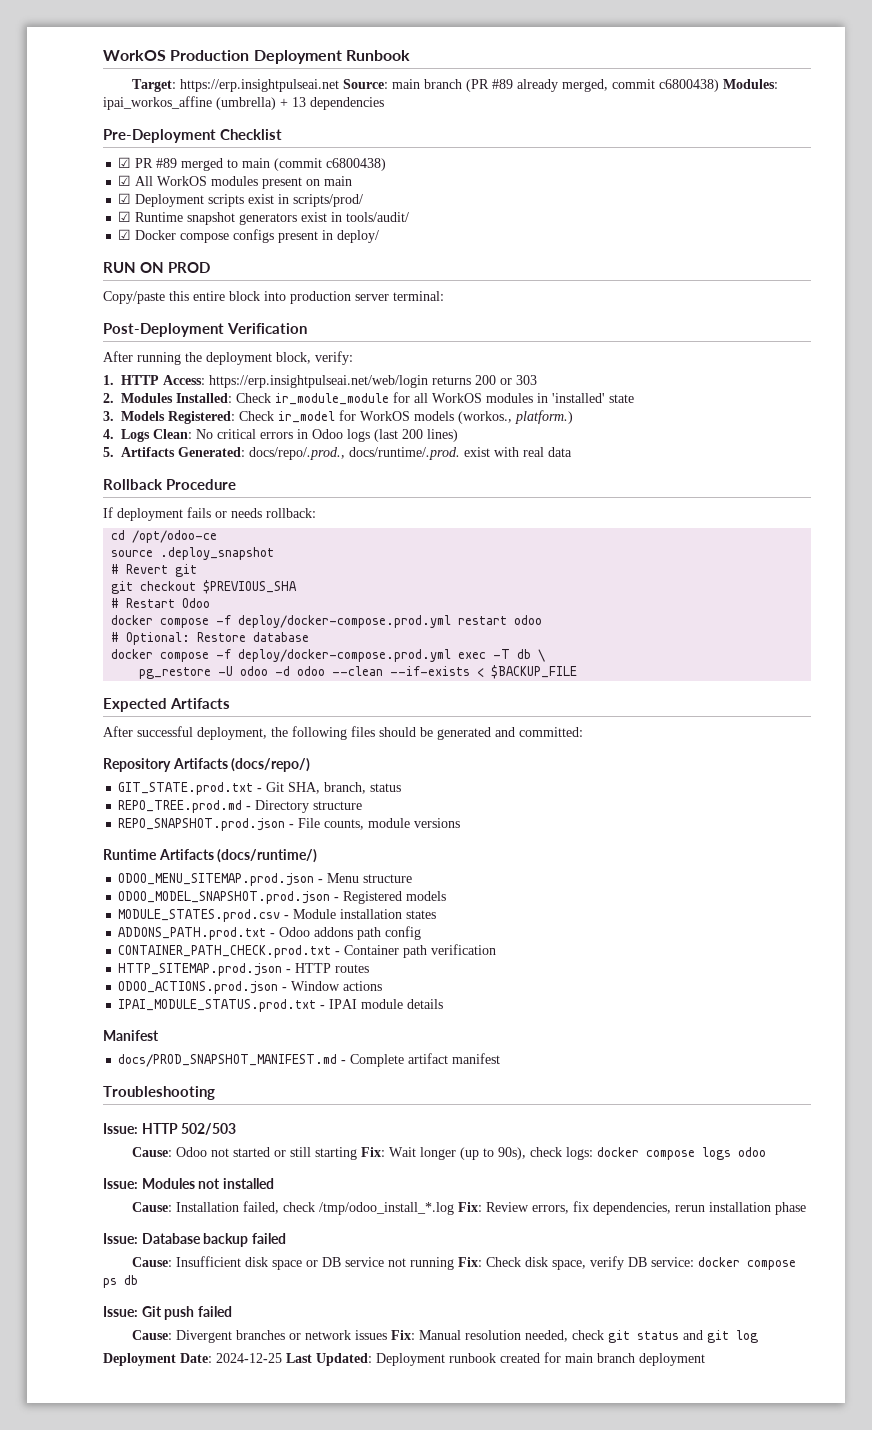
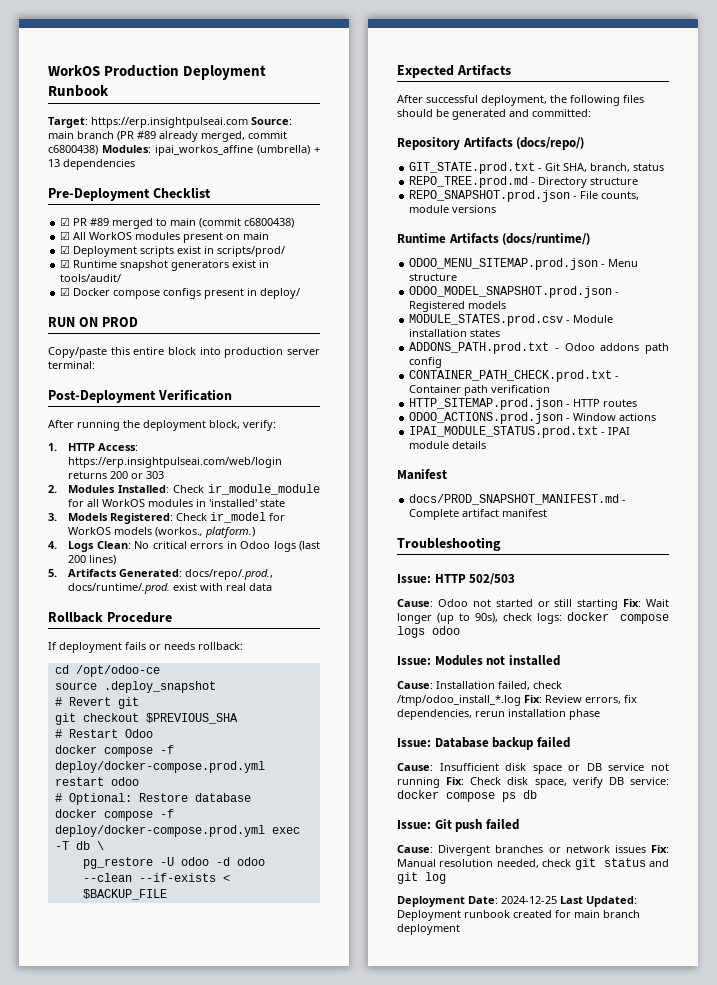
[179,79,339,92] https://erp.insightpulseai.net -> [91,117,248,128] https://erp.insightpulseai.com
[209,375,429,388] https://erp.insightpulseai.net/web/login -> [68,457,283,468] https://erp.insightpulseai.com/web/login

